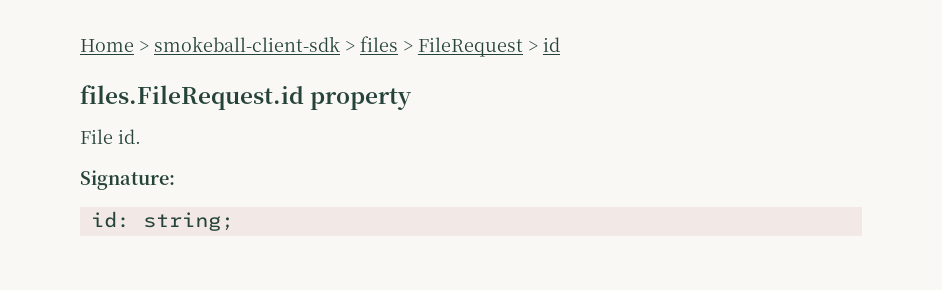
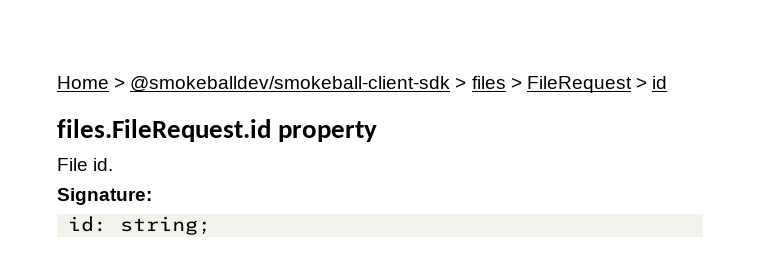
[154,36,340,52] smokeball-client-sdk -> [130,76,451,92] @smokeballdev/smokeball-client-sdk

